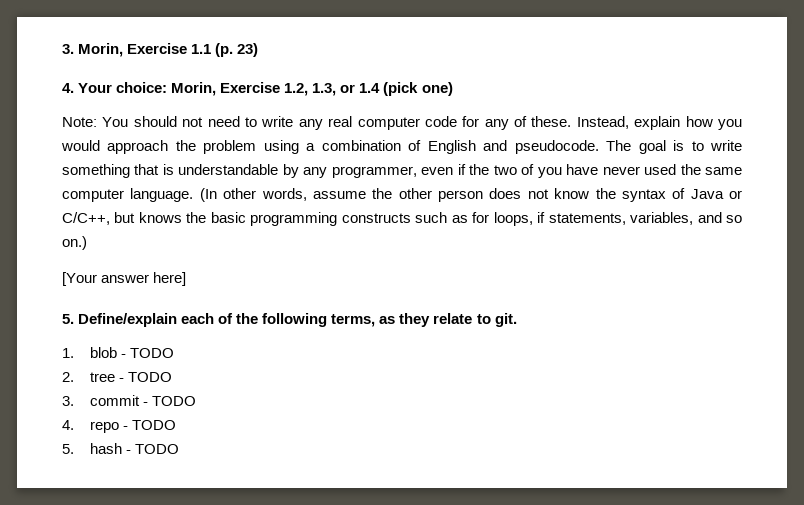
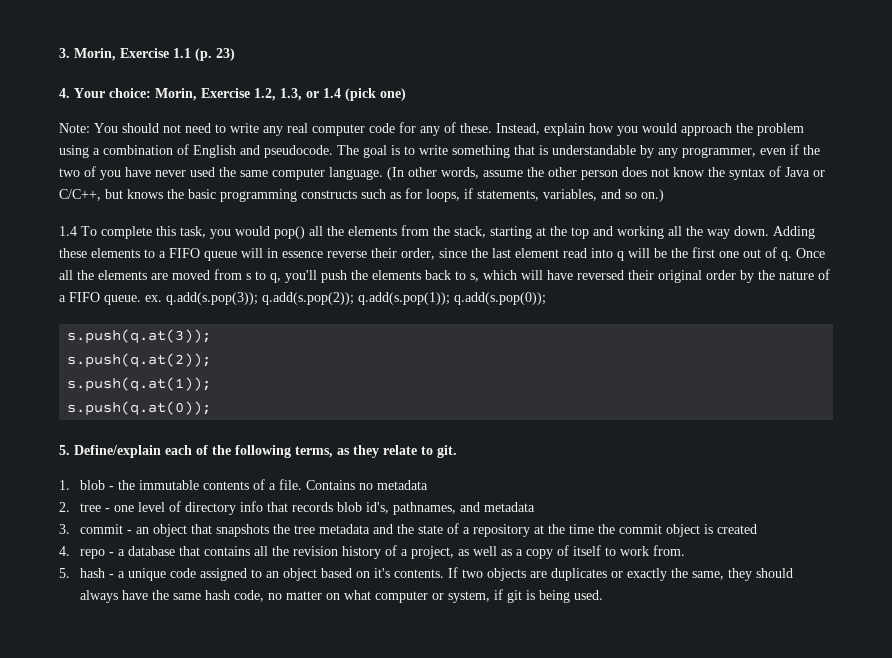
[62,272,187,286] [Your answer here] -> [59,225,815,239] [59,247,825,261] [59,269,830,283] [59,292,546,305] [67,329,212,344] [67,353,212,368] [67,377,212,392] [67,401,212,416] 1.4 To complete this task, you would pop() all the elements from the stack, starting at the top and working all the way down. Adding these elements to a FIFO queue will in essence reverse their order, since the last element read into q will be the first one out of q. Once all the elements are moved from s to q, you'll push the elements back to s, which will have reversed their original order by the nature of a FIFO queue. ex. q.add(s.pop(3)); q.add(s.pop(2)); q.add(s.pop(1)); q.add(s.pop(0)); // s.push(q.at(3)); // s.push(q.at(2)); // s.push(q.at(1)); // s.push(q.at(0));
[130,348,175,358] [62,372,173,382] [62,395,197,406] [62,420,177,433] [62,443,180,454] TODO // 2. tree - TODO // 3. commit - TODO // 4. repo - TODO // 5. hash - TODO -> [117,479,428,490] [59,501,535,515] [59,523,757,537] [59,545,685,559] [59,567,793,581] [79,589,603,603] the immutable contents of a file. Contains no metadata // 2. tree - one level of directory info that records blob id's, pathnames, and metadata // 3. commit - an object that snapshots the tree metadata and the state of a repository at the time the commit object is created // 4. repo - a database that contains all the revision history of a project, as well as a copy of itself to work from. // 5. hash - a unique code assigned to an object based on it's contents. If two objects are duplicates or exactly the same, they should always have the same hash code, no matter on what computer or system, if git is being used.

